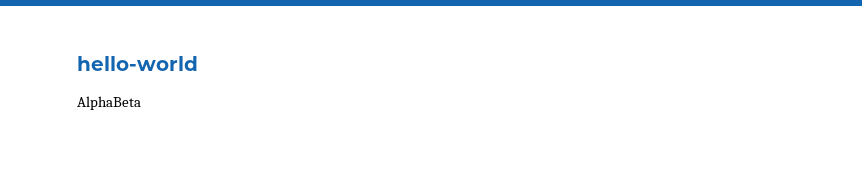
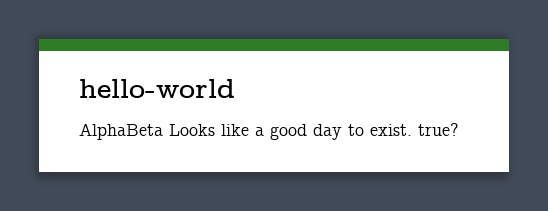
(141, 103) none -> [169,123,459,140] Looks like a good day to exist. true?

